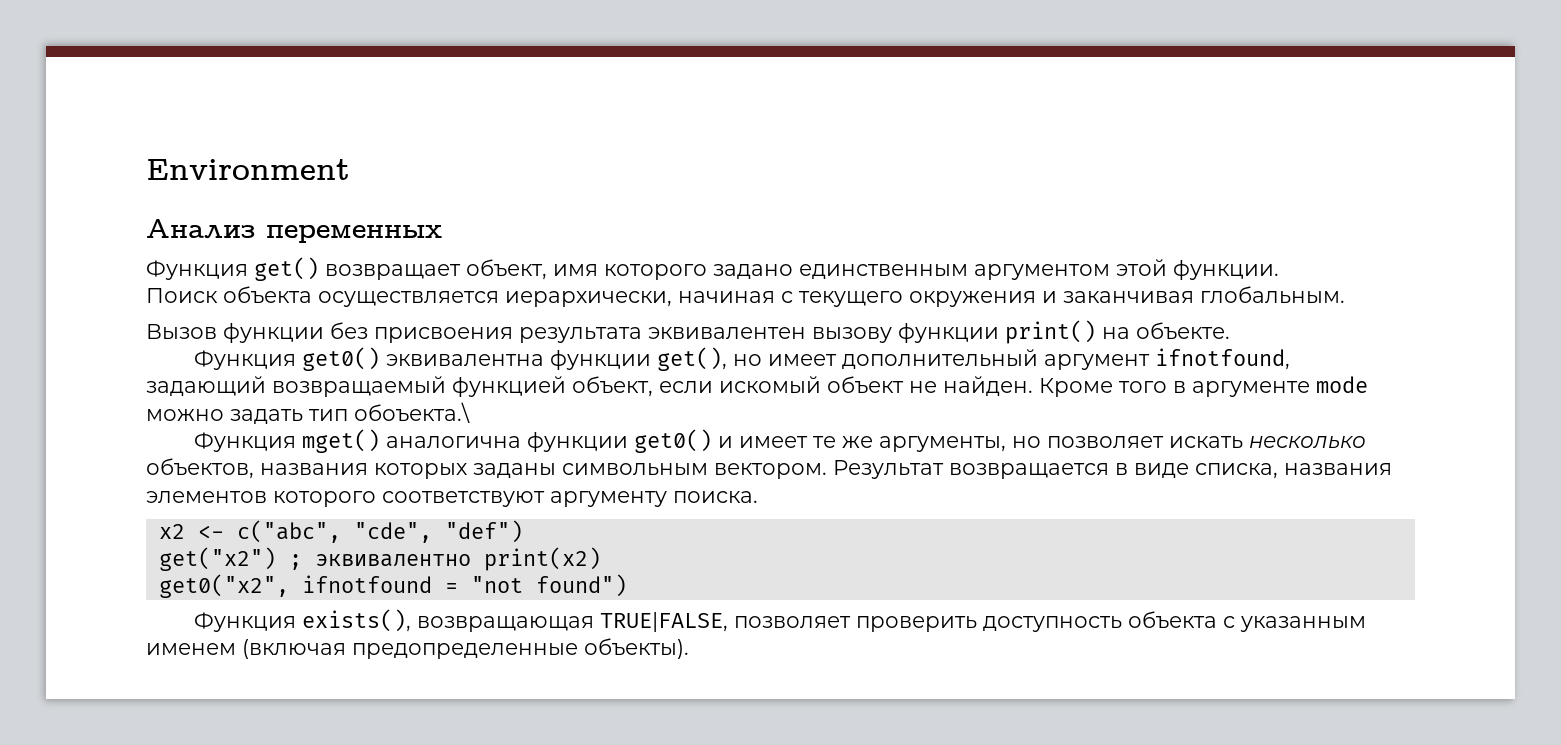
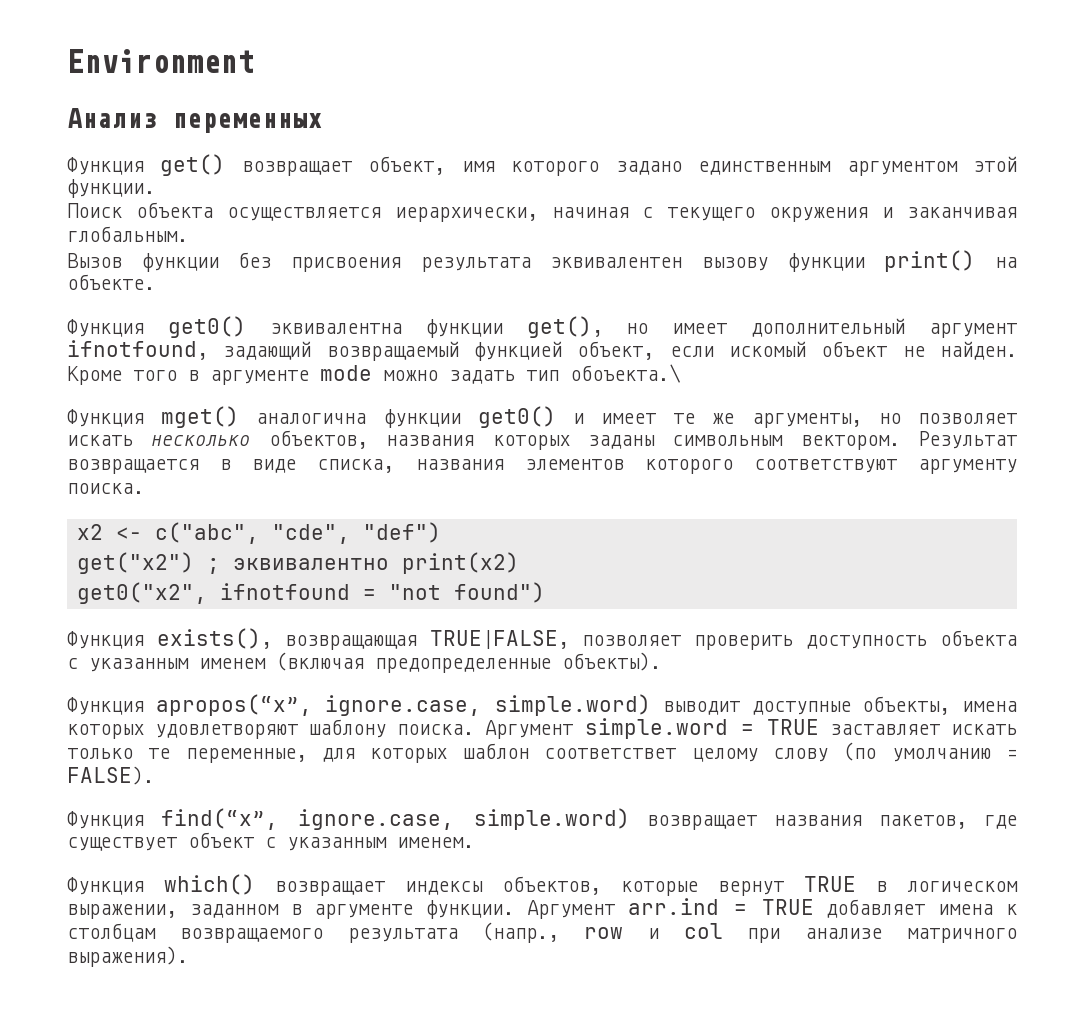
(689, 648) none -> [67,694,1017,716] [67,718,1018,739] [67,742,1018,763] [67,766,154,785] [67,808,1017,830] [67,832,474,851] [67,874,1018,896] [67,898,1017,919] [67,922,1018,943] [67,946,188,967] // Функция apropos(“x”, ignore.case, simple.word) выводит доступные объекты, имена которых удовлетворяют шаблону поиска. Аргумент simple.word = TRUE заставляет искать только те переменные, для которых шаблон соответствет целому слову (по умолчанию = FALSE). // Функция find(“x”, ignore.case, simple.word) возвращает названия пакетов, где существует объект с указанным именем. // Функция which() возвращает индексы объектов, которые вернут TRUE в логическом выражении, заданном в аргументе функции. Аргумент arr.ind = TRUE добавляет имена к столбцам возвращаемого результата (напр., row и col при анализе матричного выражения).

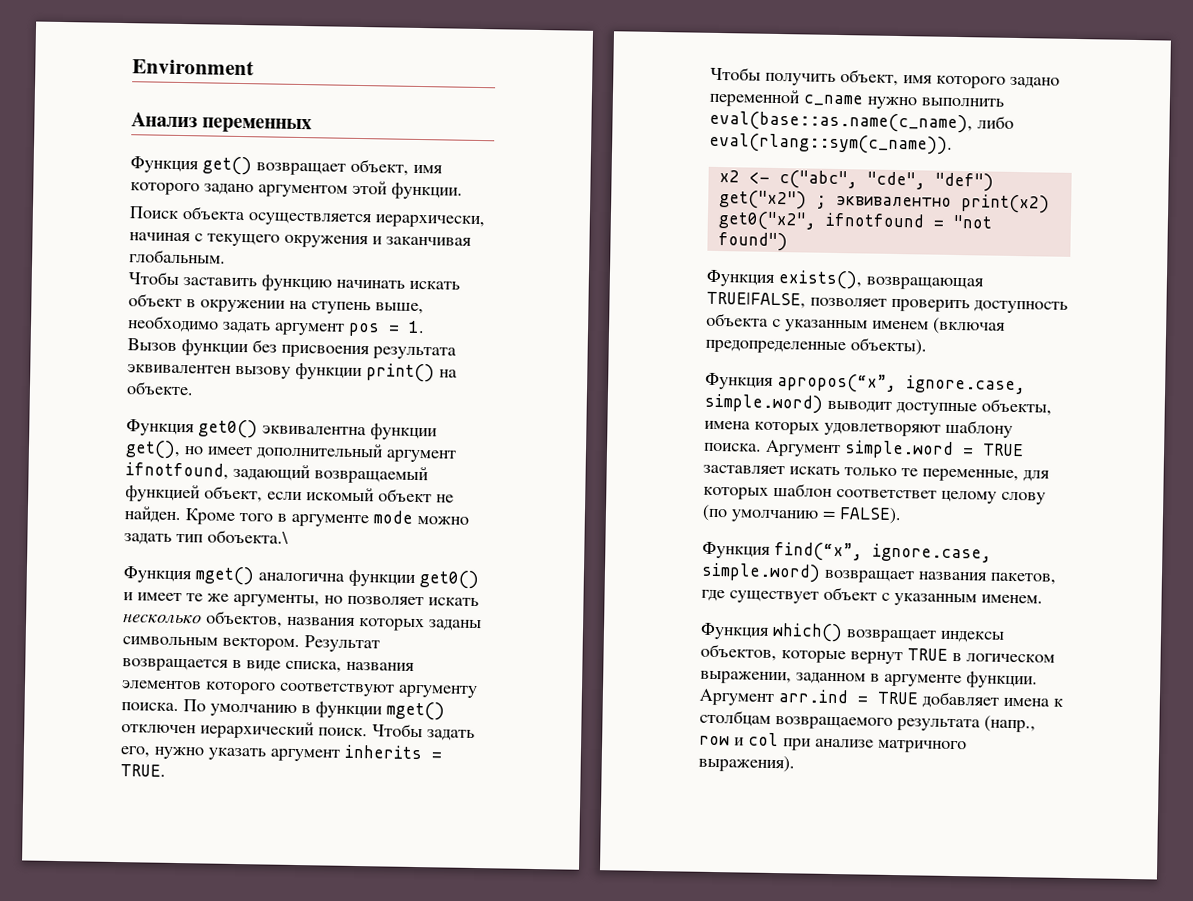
[698,161,832,175] единственным -> (254, 189) none
(188, 234) none -> [128,271,460,292] [128,293,424,315] [127,315,425,337] // Чтобы заставить функцию начинать искать объект в окружении на ступень выше, необходимо задать аргумент pos = 1.
(144, 488) none -> [183,699,445,721] [121,720,475,741] [120,744,442,762] [120,764,166,777] [710,66,1060,89] [709,88,1004,110] [709,110,1014,134] [709,132,953,155] По умолчанию в функции mget() отключен иерархический поиск. Чтобы задать его, нужно указать аргумент inherits = TRUE. // Чтобы получить объект, имя которого задано переменной c_name нужно выполнить eval(base::as.name(c_name), либо eval(rlang::sym(c_name)).

